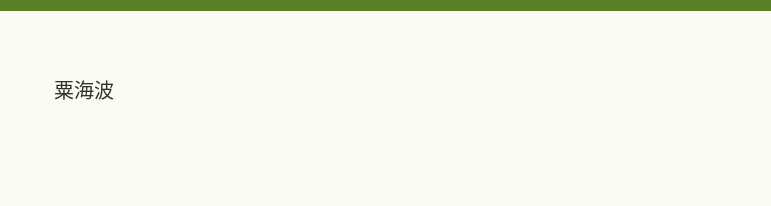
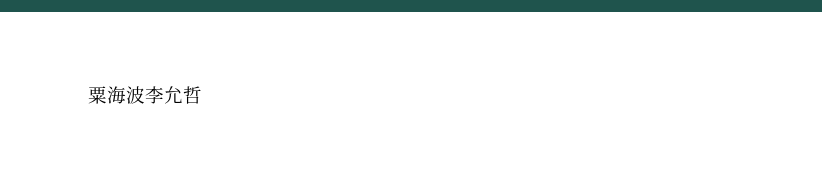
(114, 90) none -> [145,86,202,104] 李允哲

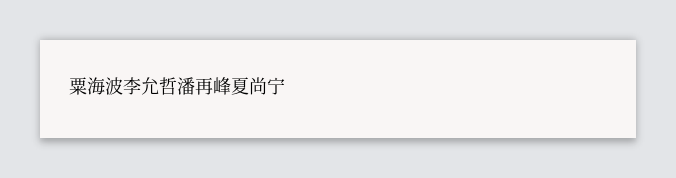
(202, 95) none -> [177,77,285,95] 潘再峰夏尚宁

